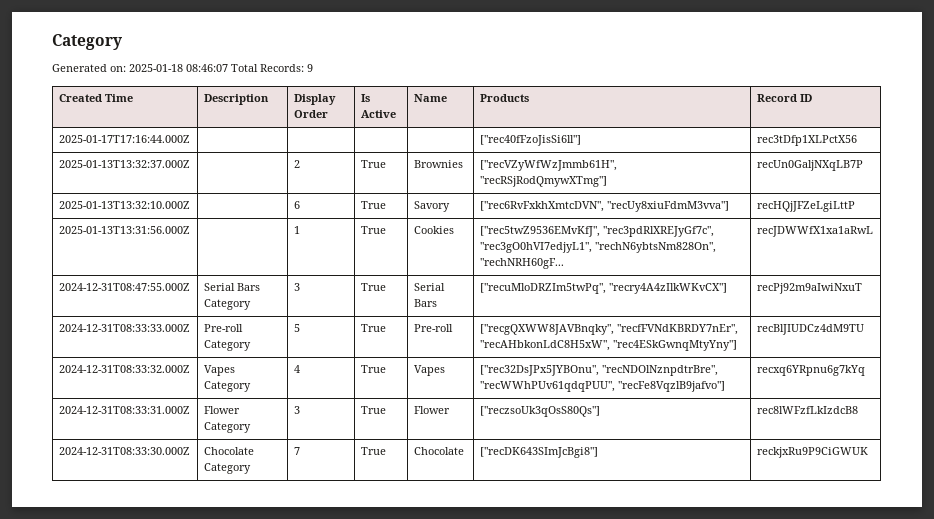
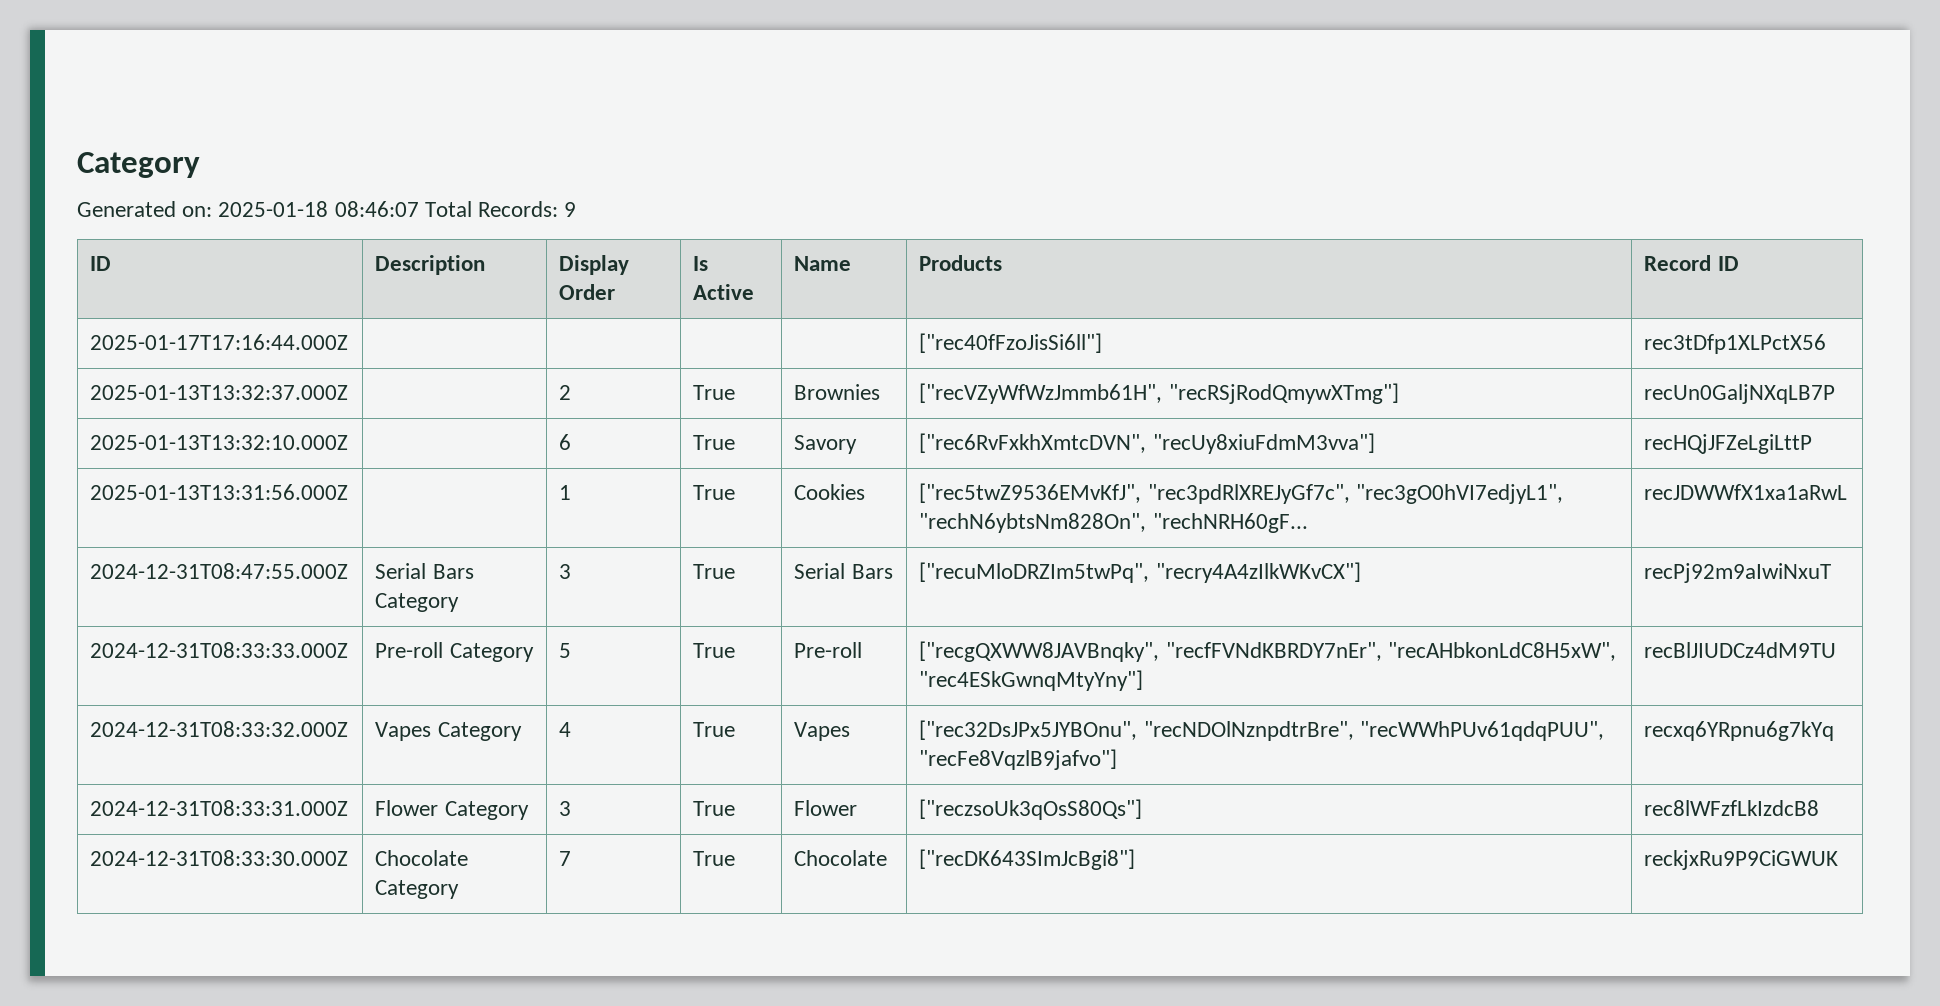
[58,94,133,102] Created Time -> [90,256,112,271] ID

